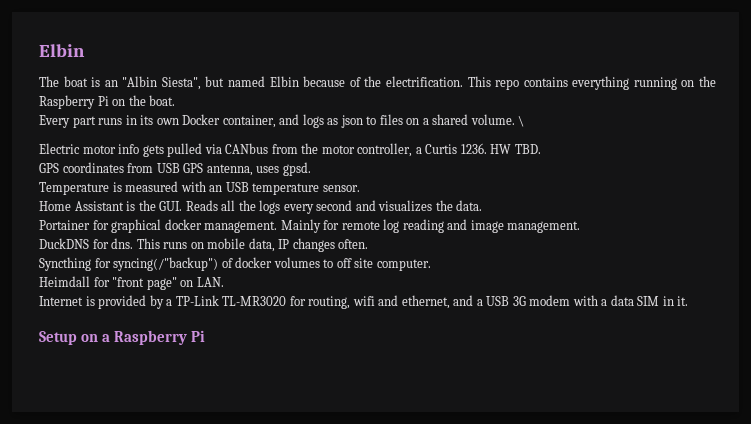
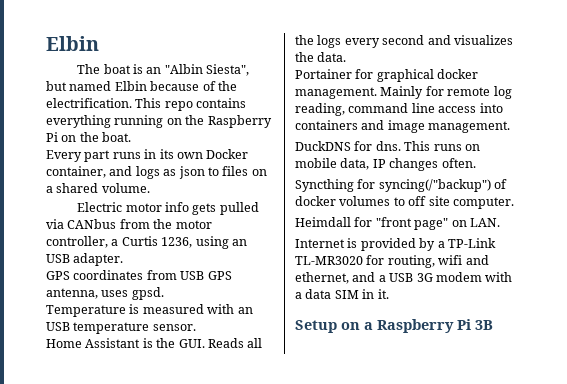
[518,116,525,127] \ -> (150, 188) none
[460,143,541,154] 1236. HW TBD. -> [161,236,247,249] [46,253,124,266] 1236, using an USB adapter.
[402,219,444,233] reading -> [295,103,503,116] [295,120,358,130] reading, command line access into containers
(205, 336) none -> [475,320,493,330] 3B

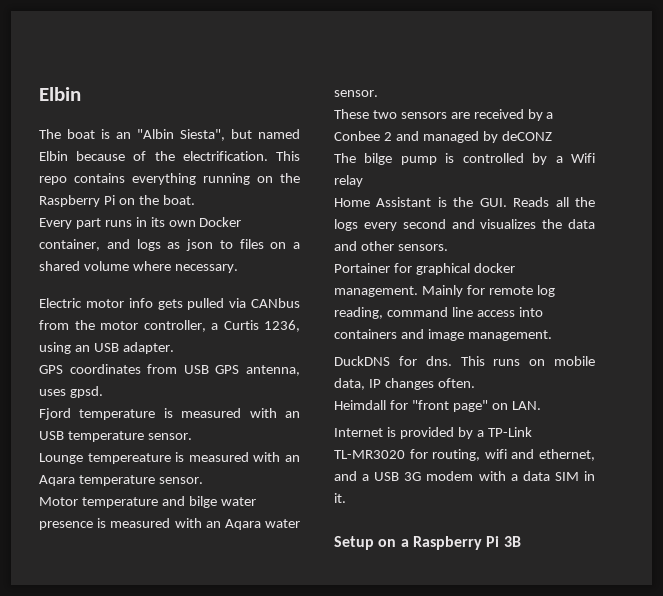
[101,183,150,193] volume. -> [83,261,238,273] volume where necessary.
[46,305,126,317] Temperature -> [39,408,156,420] Fjord temperature
(196, 327) none -> [39,452,300,464] [39,475,203,486] [39,496,256,508] [39,518,300,530] [334,90,378,97] [334,109,554,121] [334,131,552,143] [334,153,595,165] [334,175,363,187] // Lounge tempereature is measured with an Aqara temperature sensor. // Motor temperature and bilge water presence is measured with an Aqara water sensor. // These two sensors are received by a Conbee 2 and managed by deCONZ // The bilge pump is controlled by a Wifi relay
[317,52,347,62] data. -> [568,219,595,229] [334,241,448,251] data and other sensors.
[295,179,508,192] [295,196,514,209] // Syncthing for syncing(/"backup") of docker volumes to off site computer. -> (475, 383) none

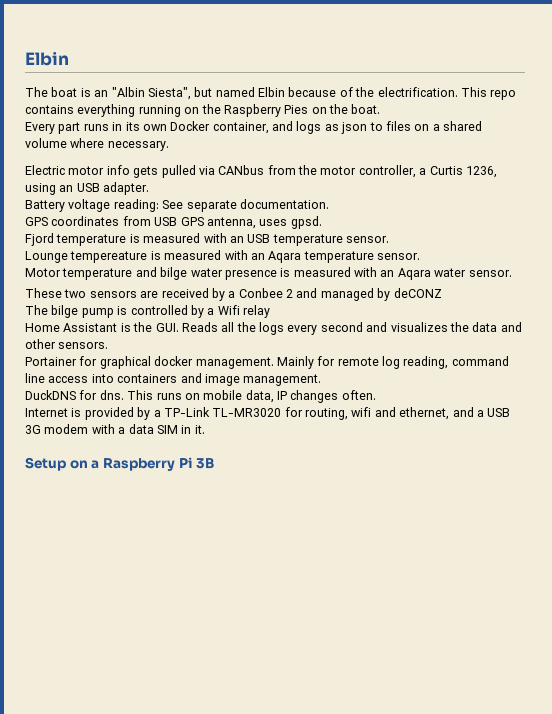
[103,195,115,205] Pi -> [284,105,309,114] Pies
(174, 348) none -> [25,199,329,212] // Battery voltage reading: See separate documentation.
[334,400,541,412] // Heimdall for "front page" on LAN. -> (376, 395) none

